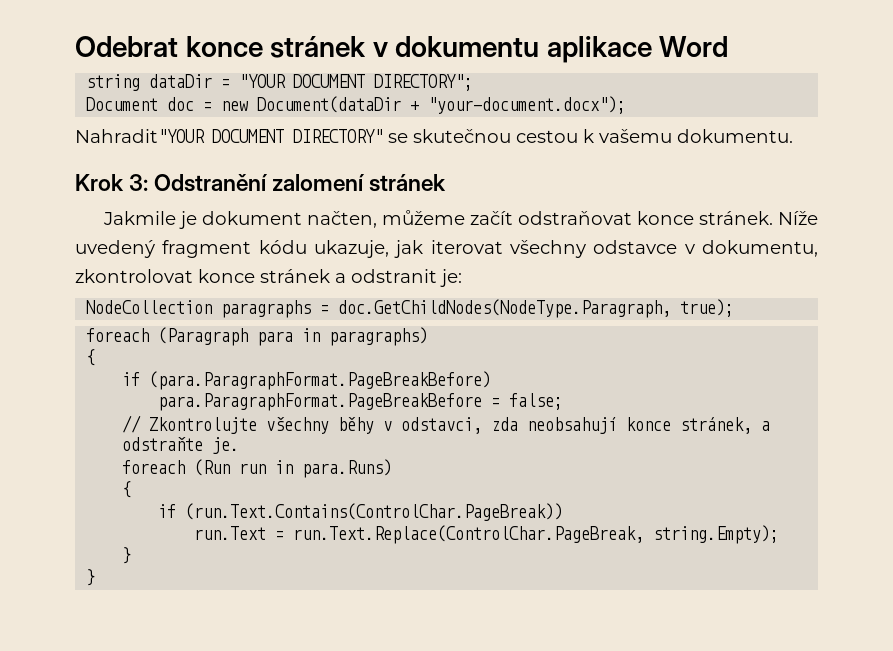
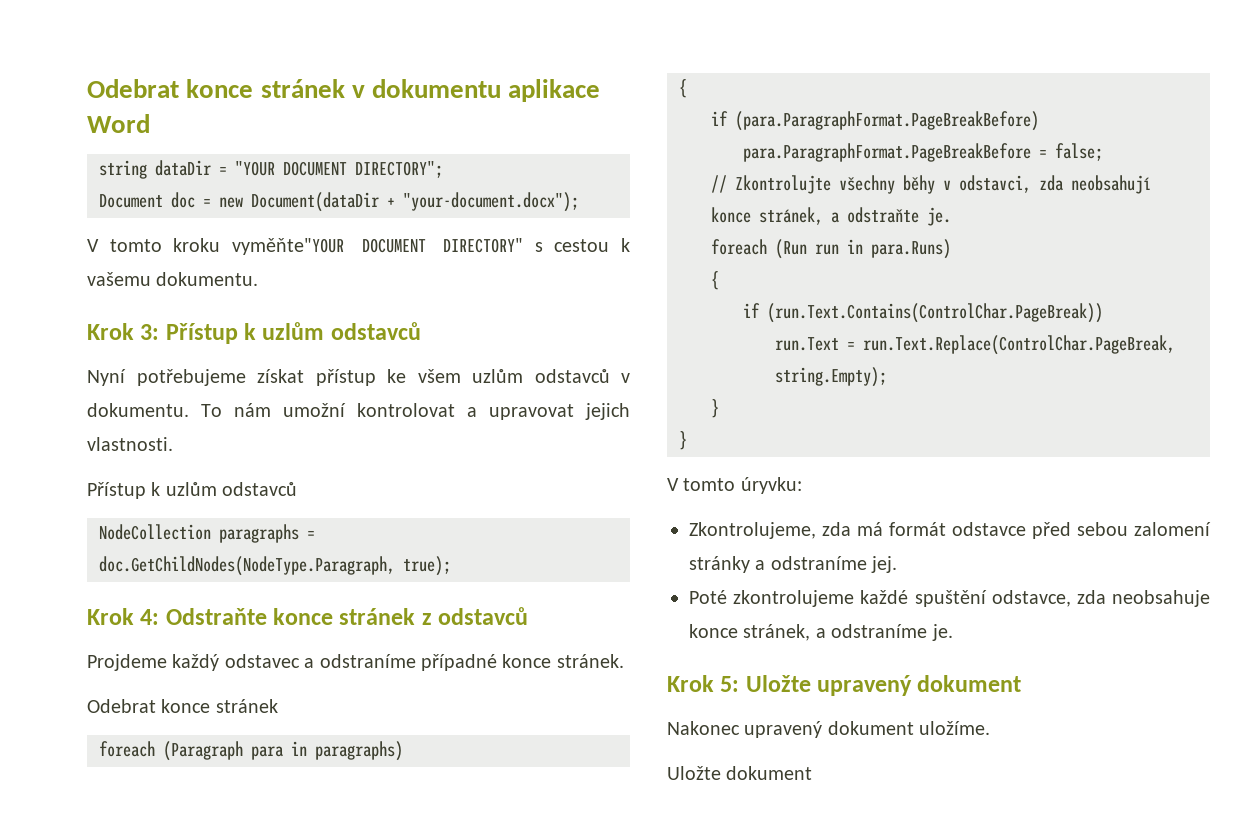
[75,129,511,143] Nahradit"YOUR DOCUMENT DIRECTORY" se skutečnou -> [87,238,543,255] V tomto kroku vyměňte"YOUR DOCUMENT DIRECTORY" s
[154,174,447,192] [102,210,818,229] [75,240,818,258] [75,269,462,287] Odstranění zalomení stránek // Jakmile je dokument načten, můžeme začít odstraňovat konce stránek. Níže uvedený fragment kódu ukazuje, jak iterovat všechny odstavce v dokumentu, zkontrolovat konce stránek a odstranit je: -> [165,322,421,344] [87,369,630,386] [87,403,630,420] [87,437,173,451] [87,482,298,499] Přístup k uzlům odstavců // Nyní potřebujeme získat přístup ke všem uzlům odstavců v dokumentu. To nám umožní kontrolovat a upravovat jejich vlastnosti. // Přístup k uzlům odstavců
(735, 308) none -> [87,607,529,625] [87,654,624,671] [87,699,278,713] // Krok 4: Odstraňte konce stránek z odstavců // Projdeme každý odstavec a odstraníme případné konce stránek. // Odebrat konce stránek
(96, 577) none -> [667,477,802,494] [689,522,1211,539] [689,556,898,573] [689,590,1210,607] [689,624,953,641] [667,675,1022,696] [667,721,991,738] [667,766,813,780] // V tomto úryvku: // Zkontrolujeme, zda má formát odstavce před sebou zalomení stránky a odstraníme jej. // Poté zkontrolujeme každé spuštění odstavce, zda neobsahuje konce stránek, a odstraníme je. // Krok 5: Uložte upravený dokument // Nakonec upravený dokument uložíme. // Uložte dokument

